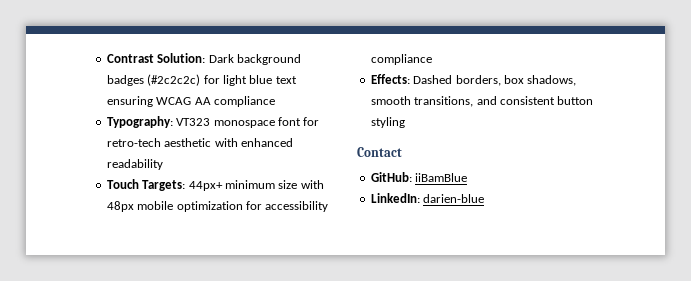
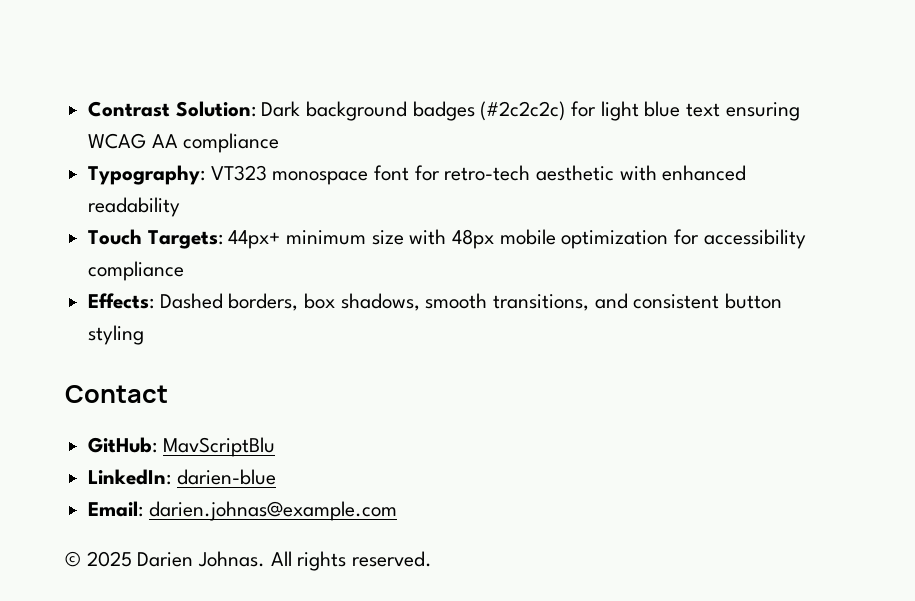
[415,173,468,182] iiBamBlue -> [162,437,275,457] MavScriptBlu
(485, 198) none -> [88,501,397,521] [65,551,433,571] // Email: darien.johnas@example.com // © 2025 Darien Johnas. All rights reserved.

